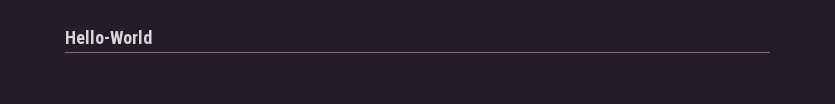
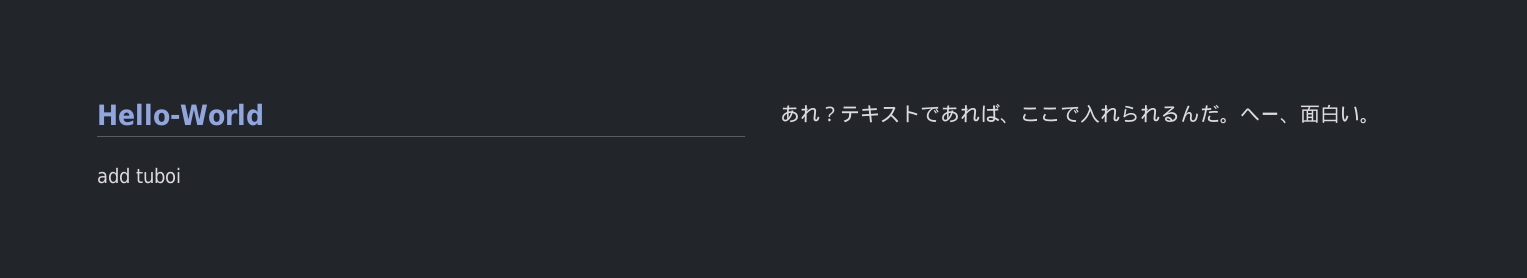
(152, 37) none -> [97,167,181,184] [780,103,1380,124] // add tuboi // あれ？テキストであれば、ここで入れられるんだ。へー、面白い。

